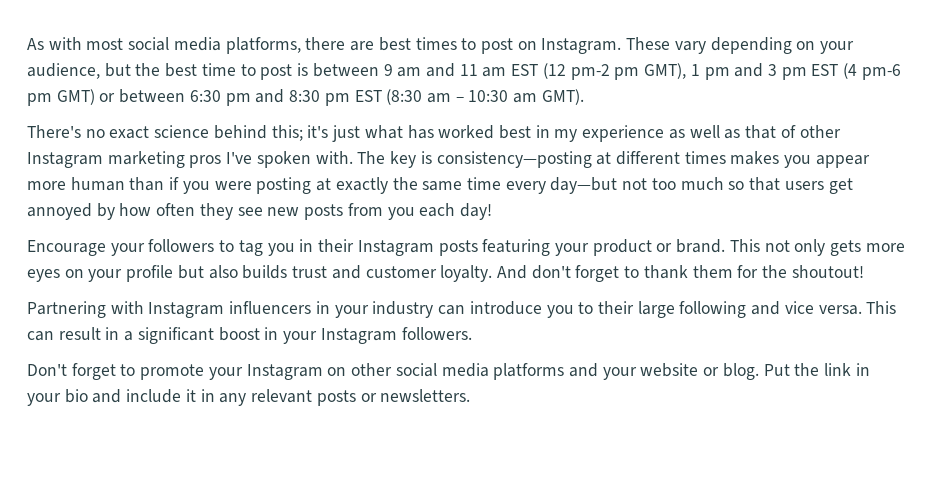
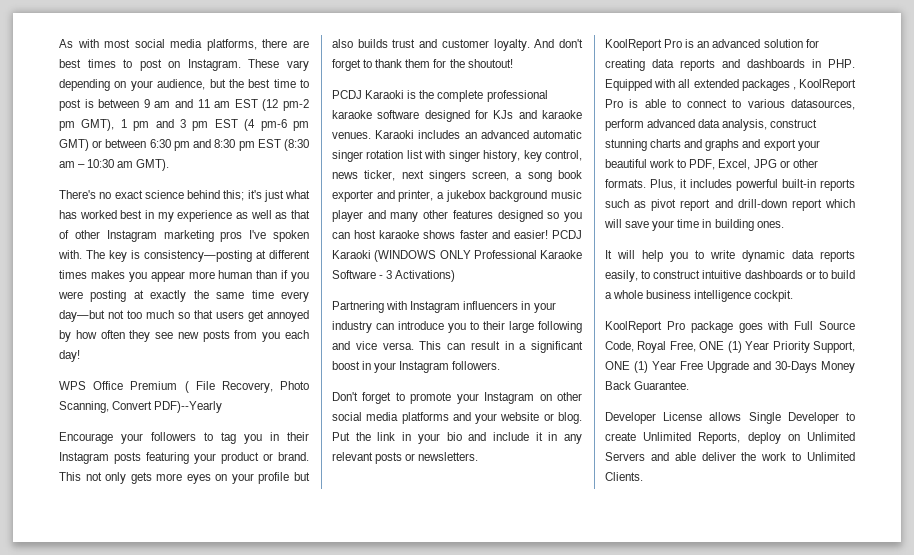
(492, 211) none -> [59,381,309,393] [59,401,223,413] // WPS Office Premium ( File Recovery, Photo Scanning, Convert PDF)--Yearly
(864, 271) none -> [332,90,548,102] [332,110,582,122] [332,130,582,139] [332,150,582,162] [332,170,582,182] [332,190,582,202] [332,210,582,222] [332,230,582,239] [332,250,582,262] [332,270,456,282] // PCDJ Karaoki is the complete professional karaoke software designed for KJs and karaoke venues. Karaoki includes an advanced automatic singer rotation list with singer history, key control, news ticker, next singers screen, a song book exporter and printer, a jukebox background music player and many other features designed so you can host karaoke shows faster and easier! PCDJ Karaoki (WINDOWS ONLY Professional Karaoke Software - 3 Activations)
(471, 395) none -> [605,39,819,51] [605,59,855,71] [605,79,856,91] [605,99,855,110] [605,119,818,131] [605,139,820,151] [605,159,818,170] [605,179,855,191] [605,199,855,211] [604,219,784,231] [605,250,855,262] [605,270,855,282] [605,290,794,302] [605,321,855,333] [605,341,855,353] [605,361,855,373] [605,381,690,390] [605,412,855,424] [605,432,855,444] [605,452,855,461] [605,472,643,481] // KoolReport Pro is an advanced solution for creating data reports and dashboards in PHP. Equipped with all extended packages , KoolReport Pro is able to connect to various datasources, perform advanced data analysis, construct stunning charts and graphs and export your beautiful work to PDF, Excel, JPG or other formats. Plus, it includes powerful built-in reports such as pivot report and drill-down report which will save your time in building ones. // It will help you to write dynamic data reports easily, to construct intuitive dashboards or to build a whole business intelligence cockpit. // KoolReport Pro package goes with Full Source Code, Royal Free, ONE (1) Year Priority Support, ONE (1) Year Free Upgrade and 30-Days Money Back Guarantee. // Developer License allows Single Developer to create Unlimited Reports, deploy on Unlimited Servers and able deliver the work to Unlimited Clients.

